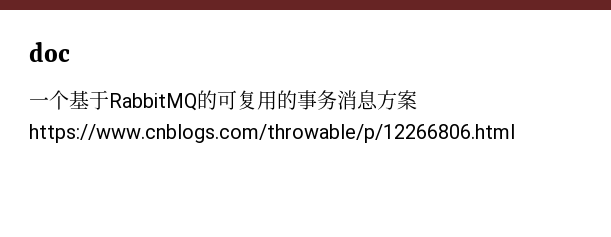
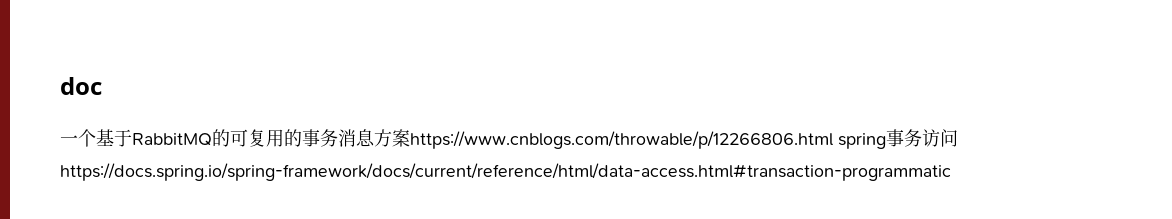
(515, 133) none -> [838,129,958,149] [60,163,951,181] spring事务访问https://docs.spring.io/spring-framework/docs/current/reference/html/data-access.html#transaction-programmatic

